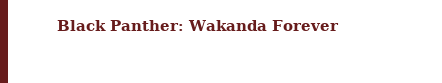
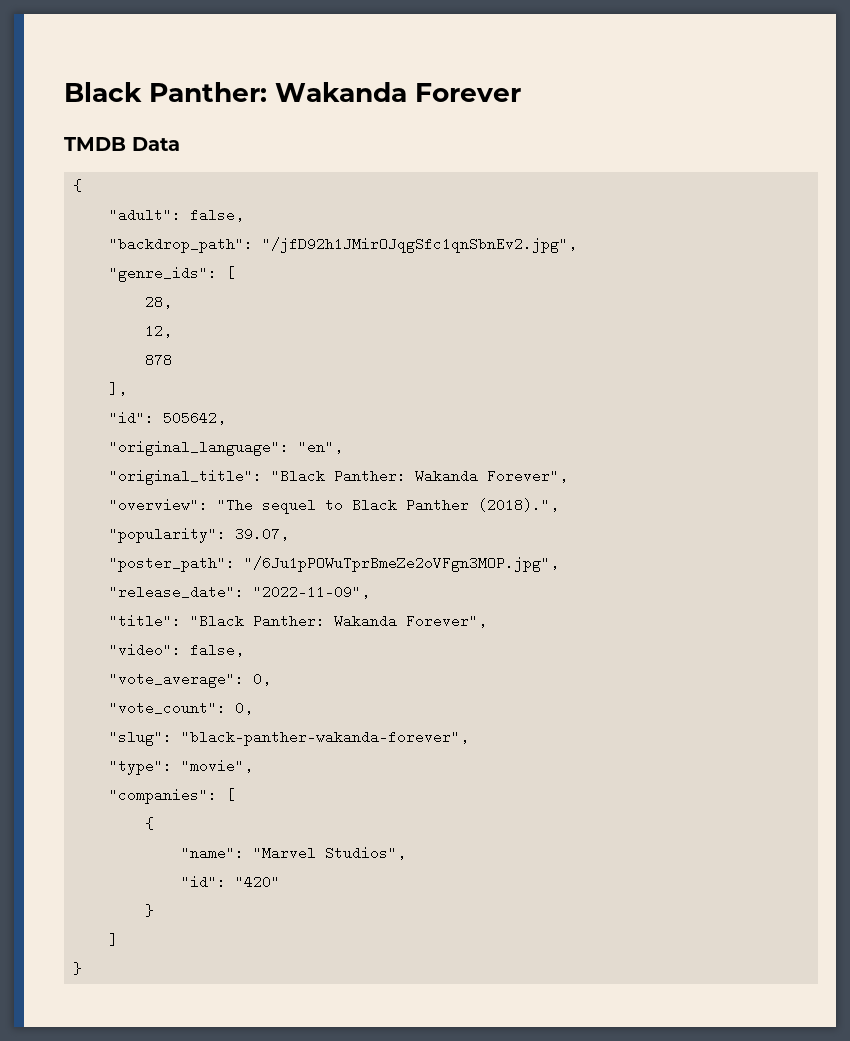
(339, 25) none -> [64,137,180,151] [72,179,82,192] [108,208,244,222] [108,237,577,253] [108,266,235,282] [144,295,172,309] [144,324,172,338] [144,353,172,367] [108,382,127,396] [108,411,226,425] [108,440,343,456] [108,469,568,485] [108,498,559,514] [108,527,289,543] [108,556,559,572] [108,585,370,599] [108,614,487,628] [108,643,244,657] [108,672,271,688] [108,701,253,715] [108,730,469,746] [108,759,253,775] [108,788,235,804] [144,817,154,830] [180,846,406,860] [180,875,280,889] [144,904,154,917] [108,933,118,947] [72,962,82,975] // TMDB Data // { // "adult": false, // "backdrop_path": "/jfD92h1JMirOJqgSfc1qnSbnEv2.jpg", // "genre_ids": [ // 28, // 12, // 878 // ], // "id": 505642, // "original_language": "en", // "original_title": "Black Panther: Wakanda Forever", // "overview": "The sequel to Black Panther (2018).", // "popularity": 39.07, // "poster_path": "/6Ju1pPOWuTprBmeZe2oVFgn3MOP.jpg", // "release_date": "2022-11-09", // "title": "Black Panther: Wakanda Forever", // "video": false, // "vote_average": 0, // "vote_count": 0, // "slug": "black-panther-wakanda-forever", // "type": "movie", // "companies": [ // { // "name": "Marvel Studios", // "id": "420" // } // ] // }

